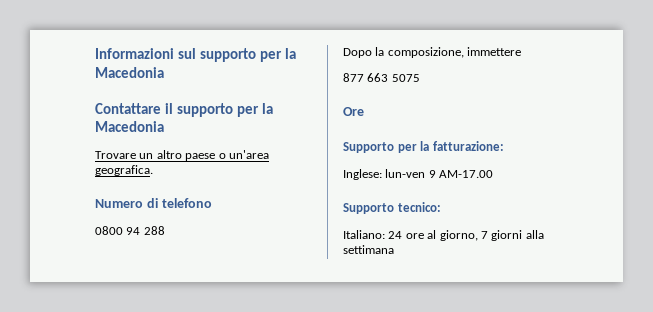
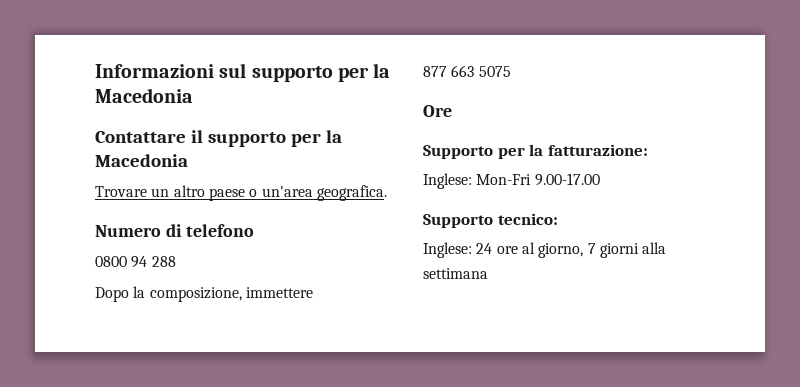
[385,169,494,178] lun-ven 9 AM-17.00 -> [476,173,600,186] Mon-Fri 9.00-17.00
[343,230,385,239] Italiano: -> [423,242,472,258] Inglese:

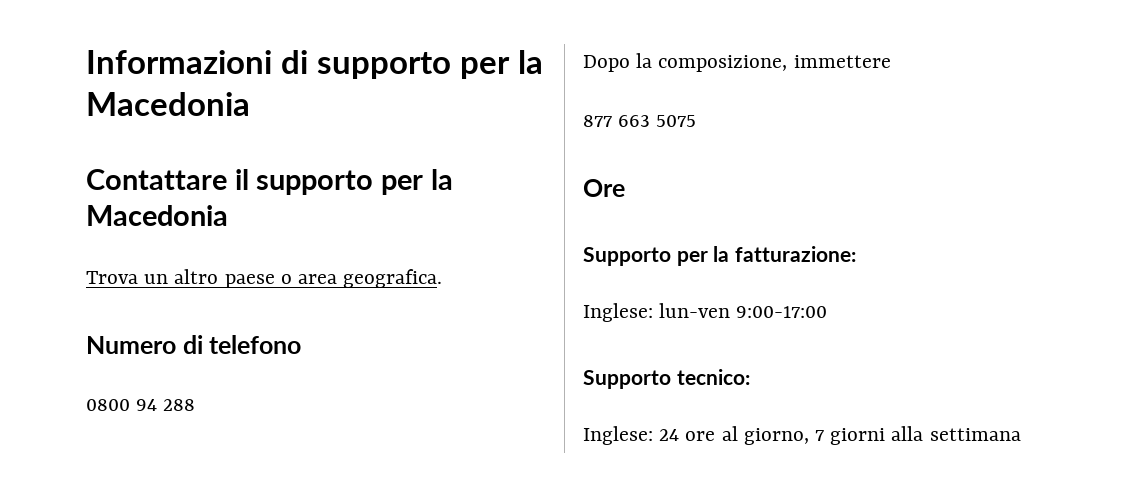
[219,63,247,78] sul -> [280,50,308,74] di
[95,186,147,197] Trovare -> [86,271,138,284] Trova
[261,186,313,197] un'area -> [298,274,338,284] area
[476,173,600,186] Mon-Fri 9.00-17.00 -> [659,303,828,318] lun-ven 9:00-17:00

